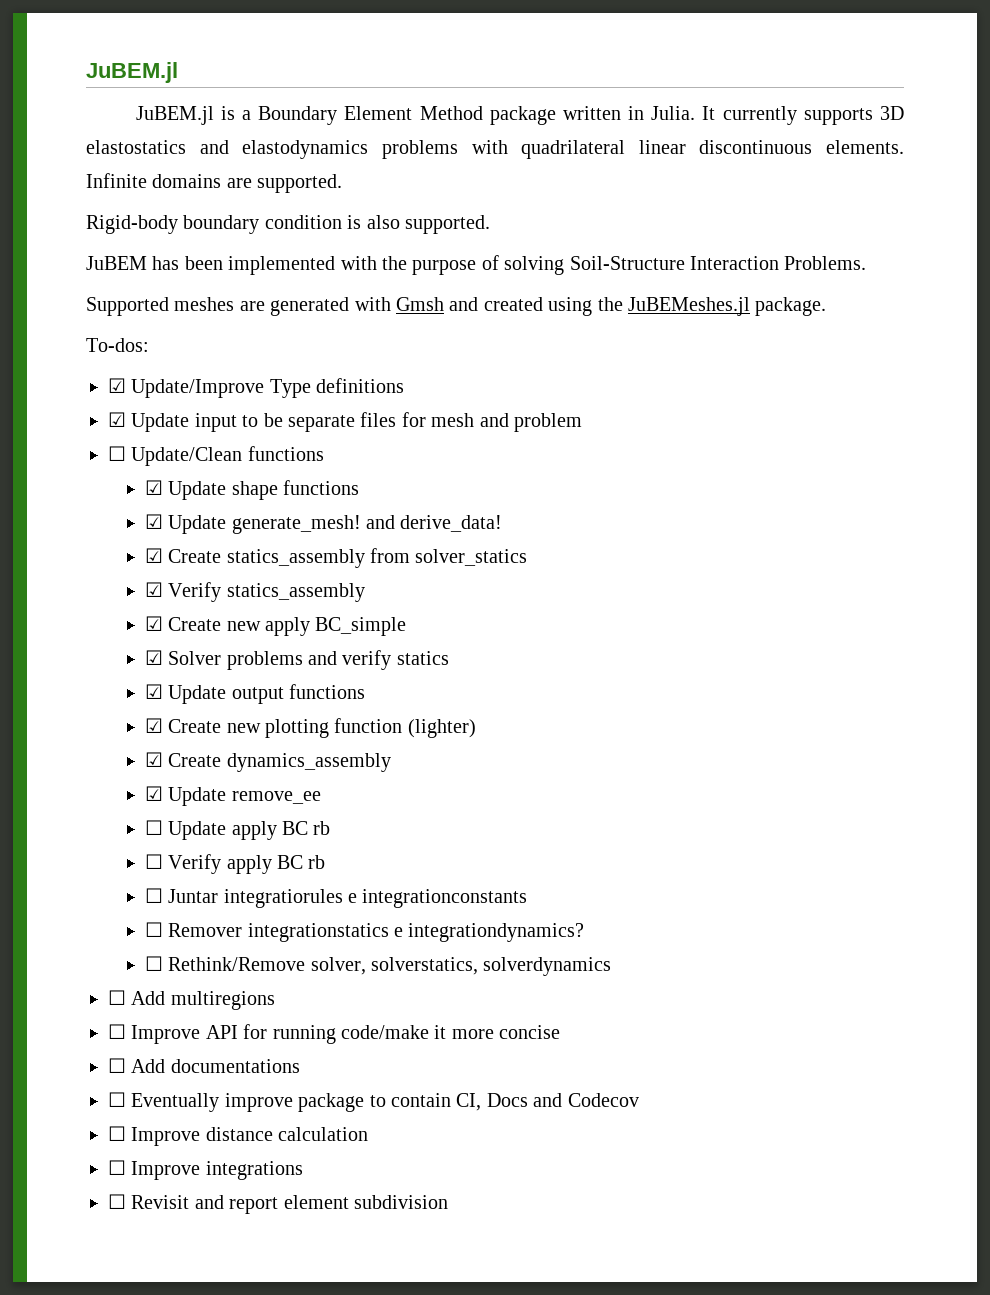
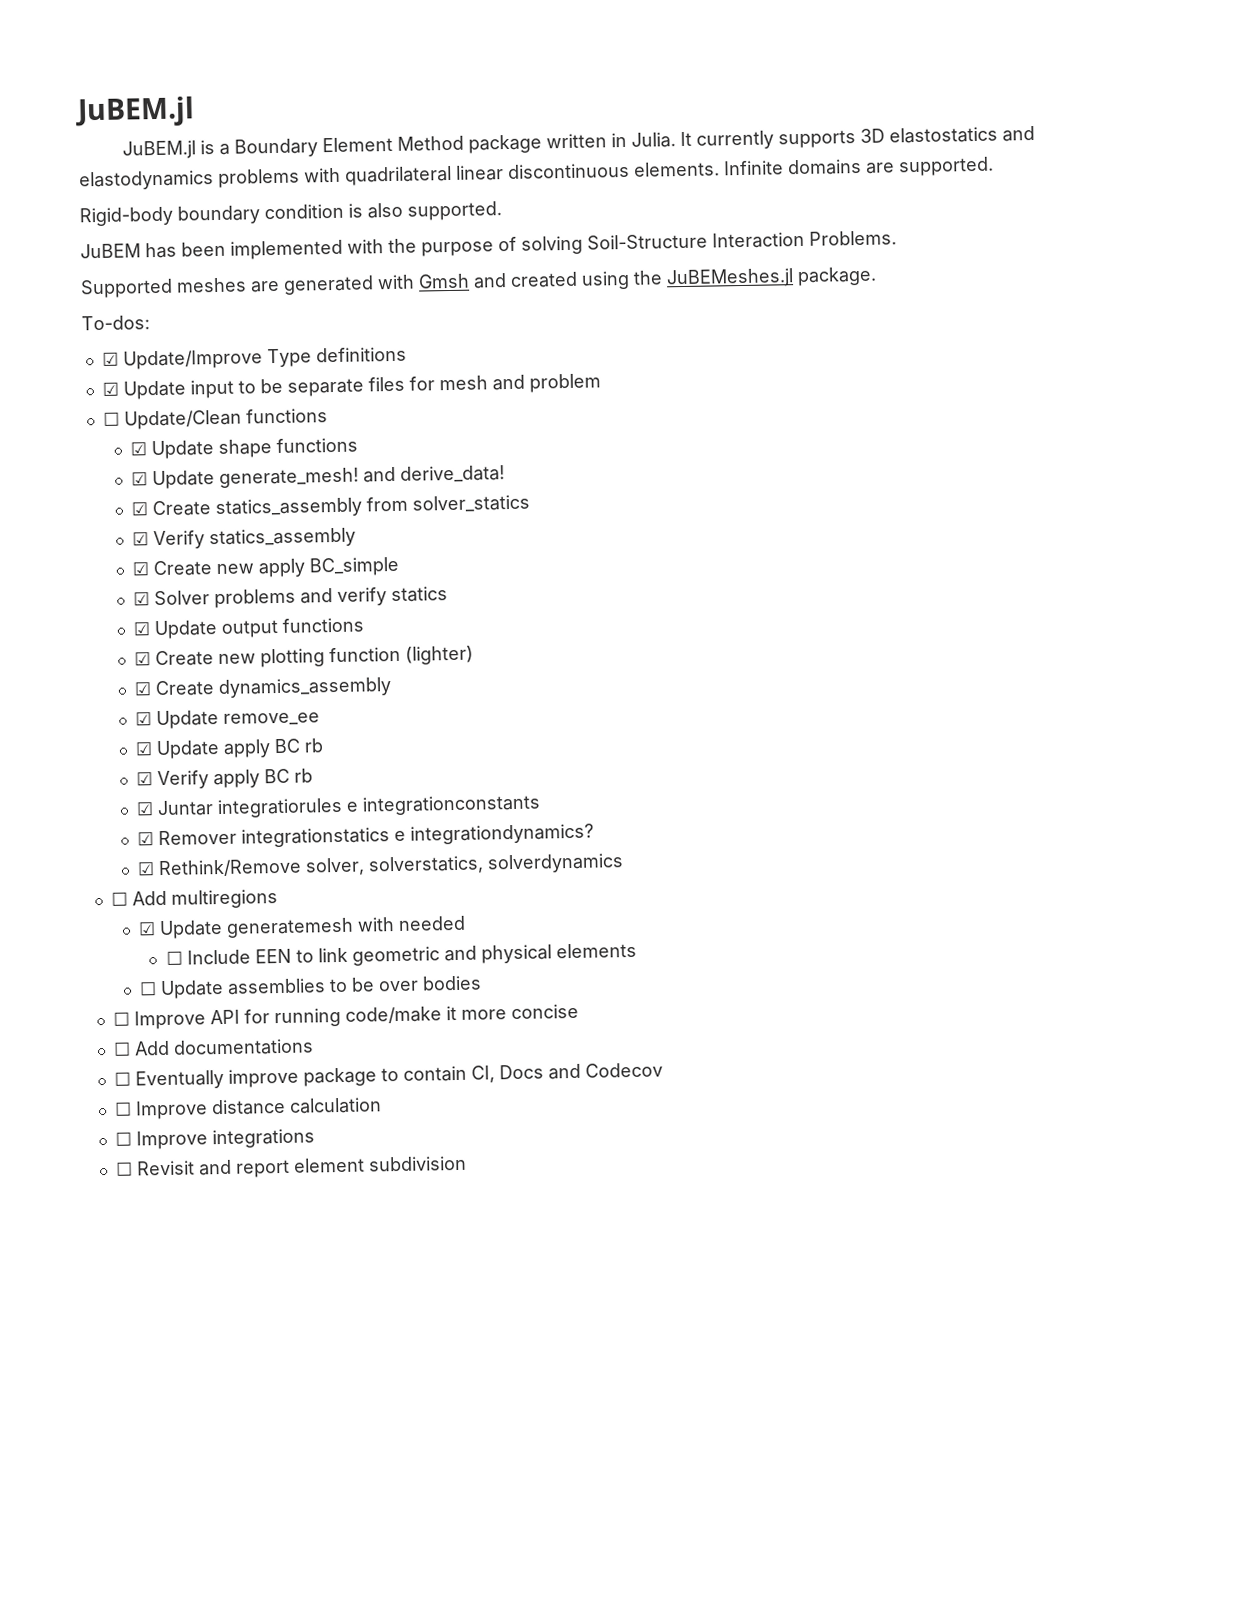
[144,820,163,835] ☐ -> [134,741,153,756] ☑
[144,854,163,869] ☐ -> [135,771,153,786] ☑
[144,888,163,903] ☐ -> [135,801,154,816] ☑
[144,922,163,937] ☐ -> [136,831,154,846] ☑
[144,956,163,971] ☐ -> [136,861,155,876] ☑
(275, 1000) none -> [137,915,466,940] [165,942,637,966] [138,975,482,1000] // ☑ Update generatemesh with needed // ☐ Include EEN to link geometric and physical elements // ☐ Update assemblies to be over bodies

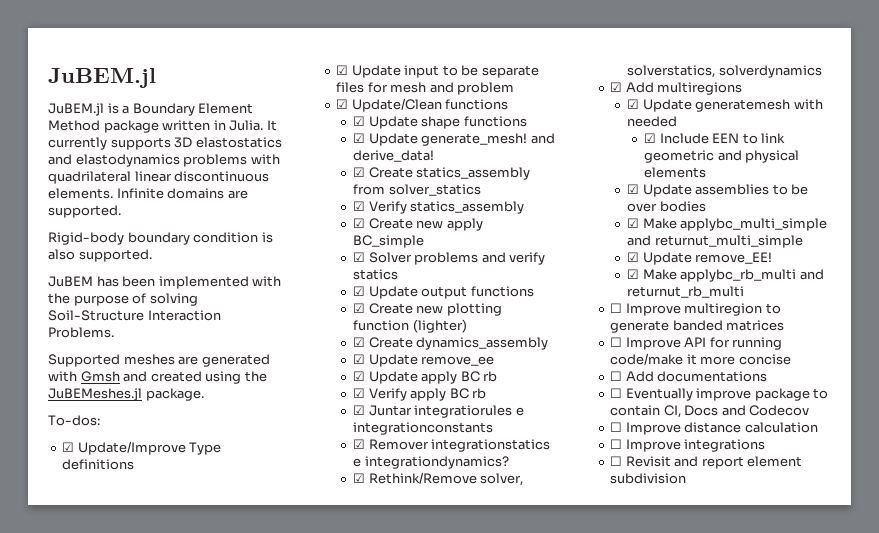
[102,411,120,426] ☐ -> [336,99,349,109] ☑
[110,891,128,906] ☐ -> [610,82,623,92] ☑
[165,950,183,965] ☐ -> [644,133,657,143] ☑
[138,981,157,996] ☐ -> [627,184,640,194] ☑
(482, 983) none -> [627,218,828,231] [627,235,803,248] [627,252,773,265] [627,269,824,282] [627,286,745,298] [610,303,781,316] [610,320,785,333] // ☑ Make applybc_multi_simple and returnut_multi_simple // ☑ Update remove_EE! // ☑ Make applybc_rb_multi and returnut_rb_multi // ☐ Improve multiregion to generate banded matrices

